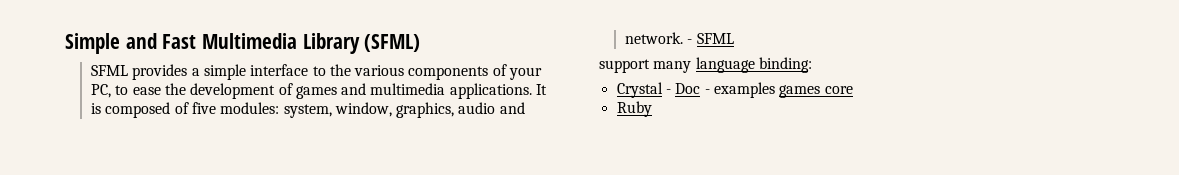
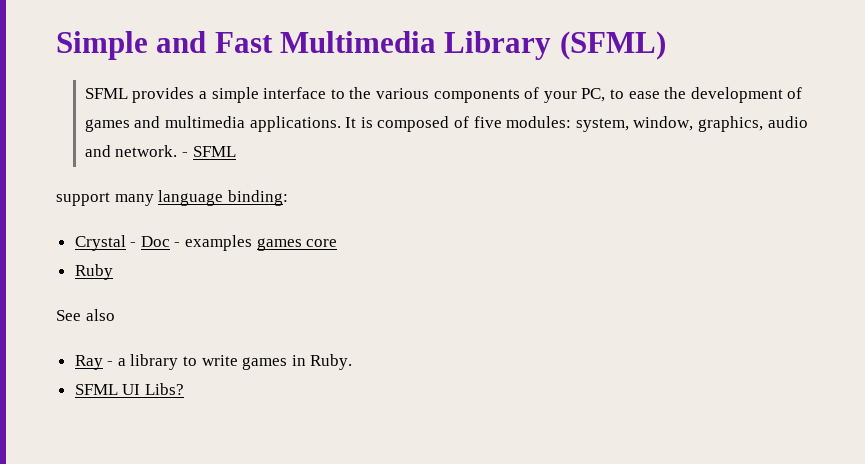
(652, 109) none -> [56,309,115,321] [74,354,353,370] [74,383,184,395] // See also // Ray - a library to write games in Ruby. // SFML UI Libs?

